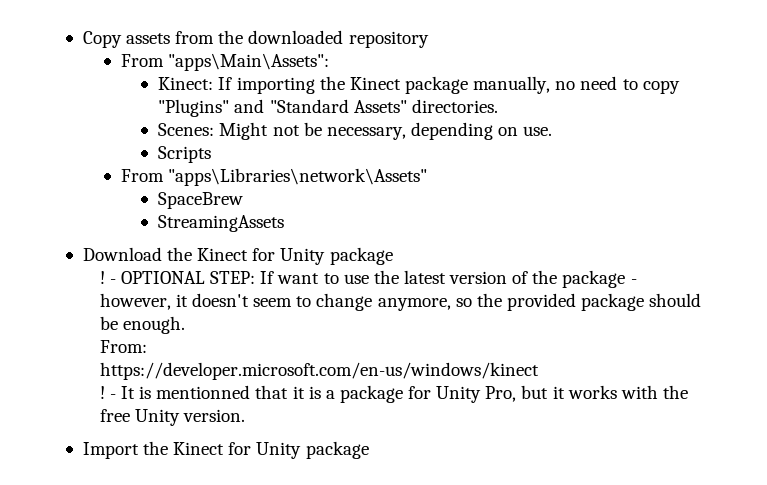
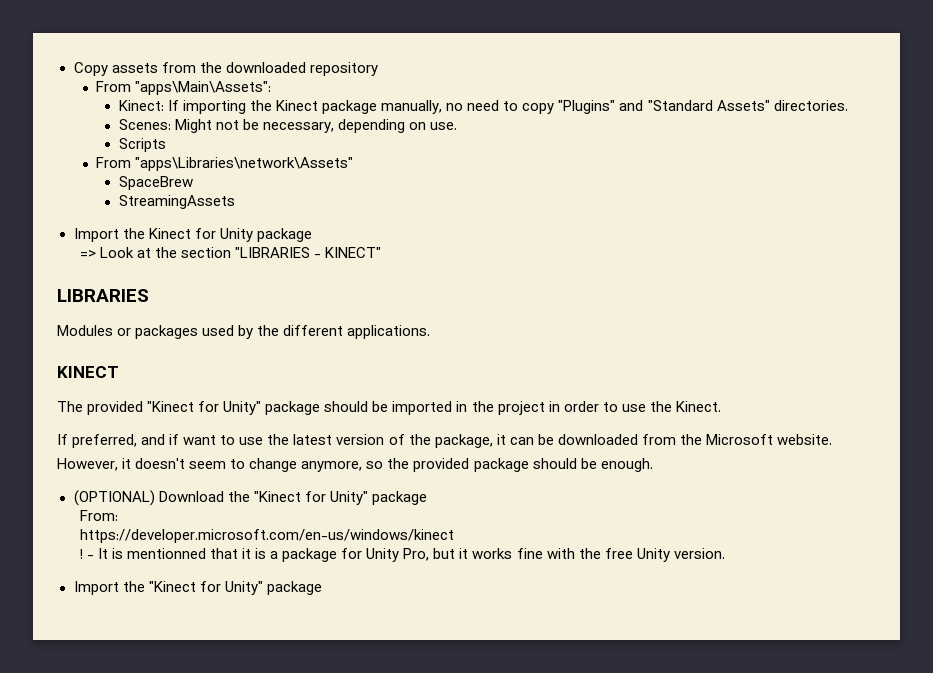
[82,247,162,261] Download -> [73,228,119,242] Import
[99,271,275,284] ! - OPTIONAL STEP: If -> [79,247,382,258] [57,289,149,302] [57,325,431,339] [57,366,119,378] [57,401,721,415] [57,434,180,448] => Look at the section "LIBRARIES - KINECT" // LIBRARIES // Modules or packages used by the different applications. // KINECT // The provided "Kinect for Unity" package should be imported in the project in order to use the Kinect. // If preferred, and if
[562,270,637,288] [99,293,171,310] package - however, -> [434,434,832,448] [57,458,118,471] package, it can be downloaded from the Microsoft website. // However,
(185, 325) none -> [73,490,427,506] // (OPTIONAL) Download the "Kinect for Unity" package
(617, 392) none -> [516,548,543,559] fine
[173,442,302,459] Kinect for Unity -> [148,581,263,595] "Kinect for Unity"

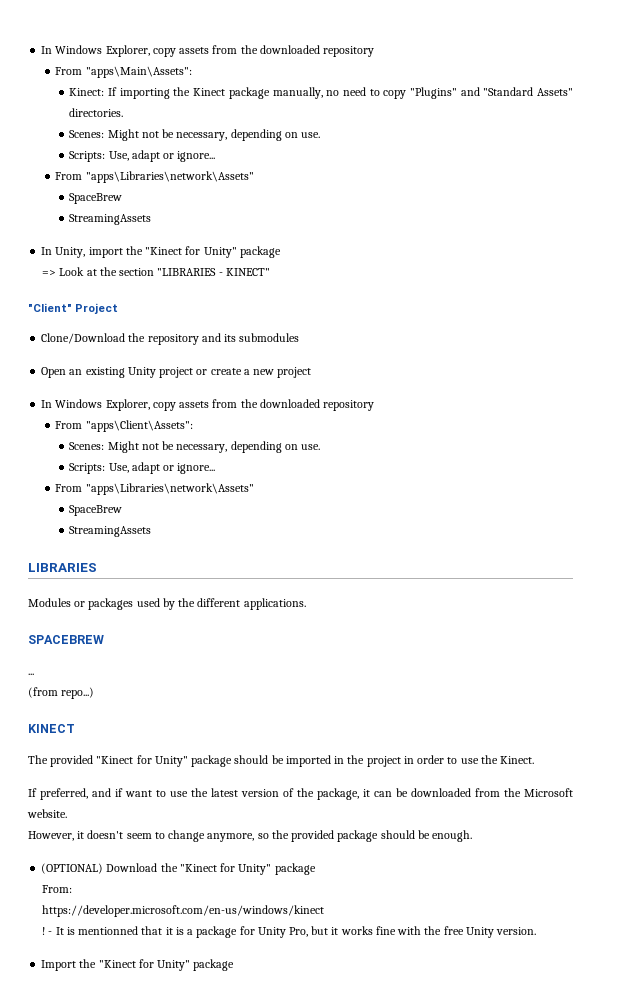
[73,62,108,76] Copy -> [41,45,176,57] In Windows Explorer, copy
[118,138,166,152] [96,157,354,171] [118,176,193,190] [118,195,235,209] [73,228,253,242] Scripts // From "apps\Libraries\network\Assets" // SpaceBrew // StreamingAssets // Import the Kinect for Unity -> [69,150,216,162] [55,171,254,183] [69,193,123,204] [69,214,152,225] [41,246,237,258] Scripts: Use, adapt or ignore... // From "apps\Libraries\network\Assets" // SpaceBrew // StreamingAssets // In Unity, import the "Kinect for Unity"
(382, 252) none -> [28,303,119,314] [41,333,300,345] [41,367,312,378] [41,399,375,411] [55,420,193,432] [69,441,321,453] [69,462,216,474] [55,483,254,495] [69,505,123,516] [69,526,152,537] // "Client" Project // Clone/Download the repository and its submodules // Open an existing Unity project or create a new project // In Windows Explorer, copy assets from the downloaded repository // From "apps\Client\Assets": // Scenes: Might not be necessary, depending on use. // Scripts: Use, adapt or ignore... // From "apps\Libraries\network\Assets" // SpaceBrew // StreamingAssets
(431, 332) none -> [28,635,104,644] [28,673,34,675] [28,687,95,699] // SPACEBREW // ... // (from repo...)

